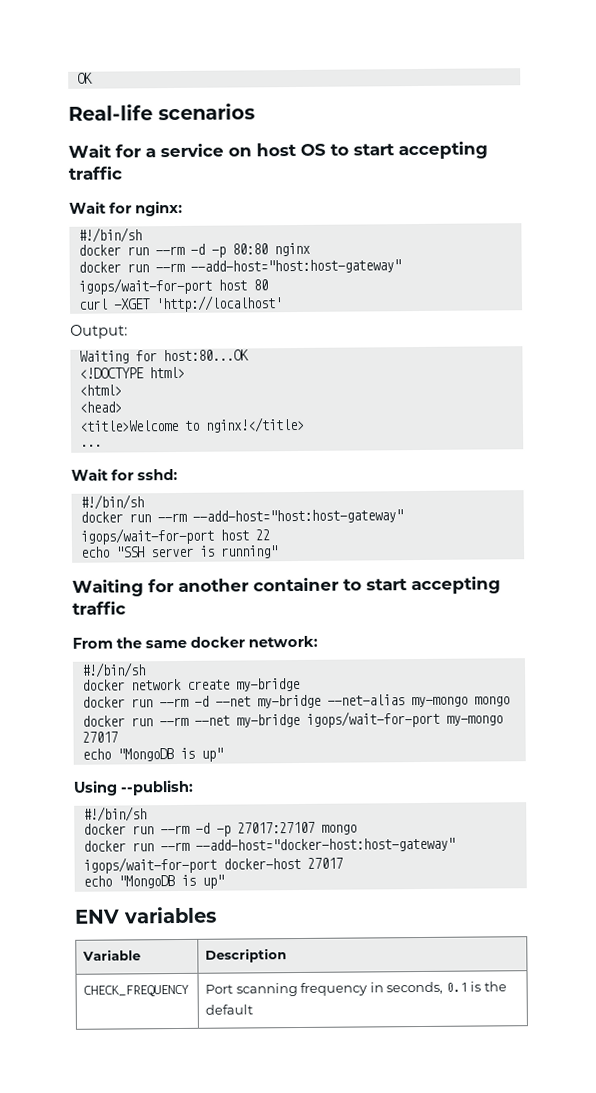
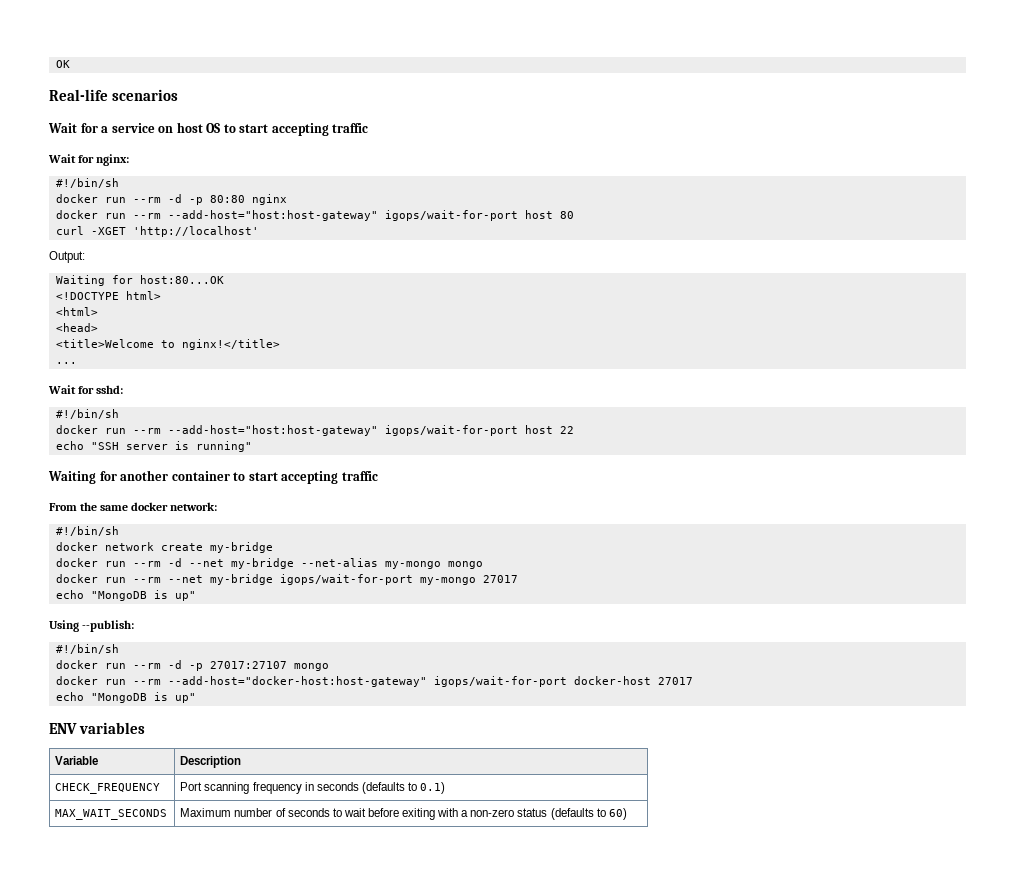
[386,981,507,995] [205,1004,254,1015] seconds, 0.1 is the default -> [316,782,446,794] [55,809,168,820] [180,808,627,820] seconds (defaults to 0.1) // MAX_WAIT_SECONDS | Maximum number of seconds to wait before exiting with a non-zero status (defaults to 60)

